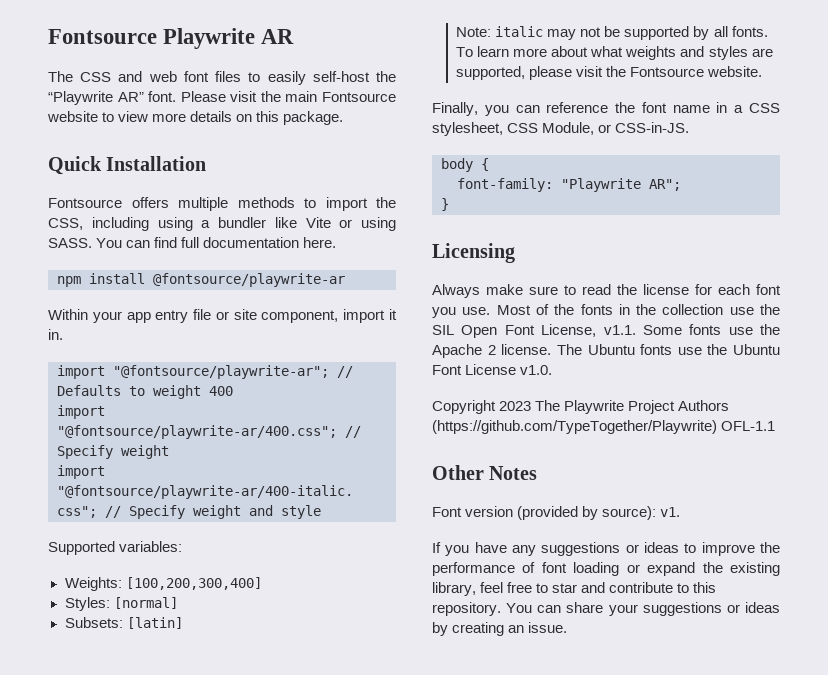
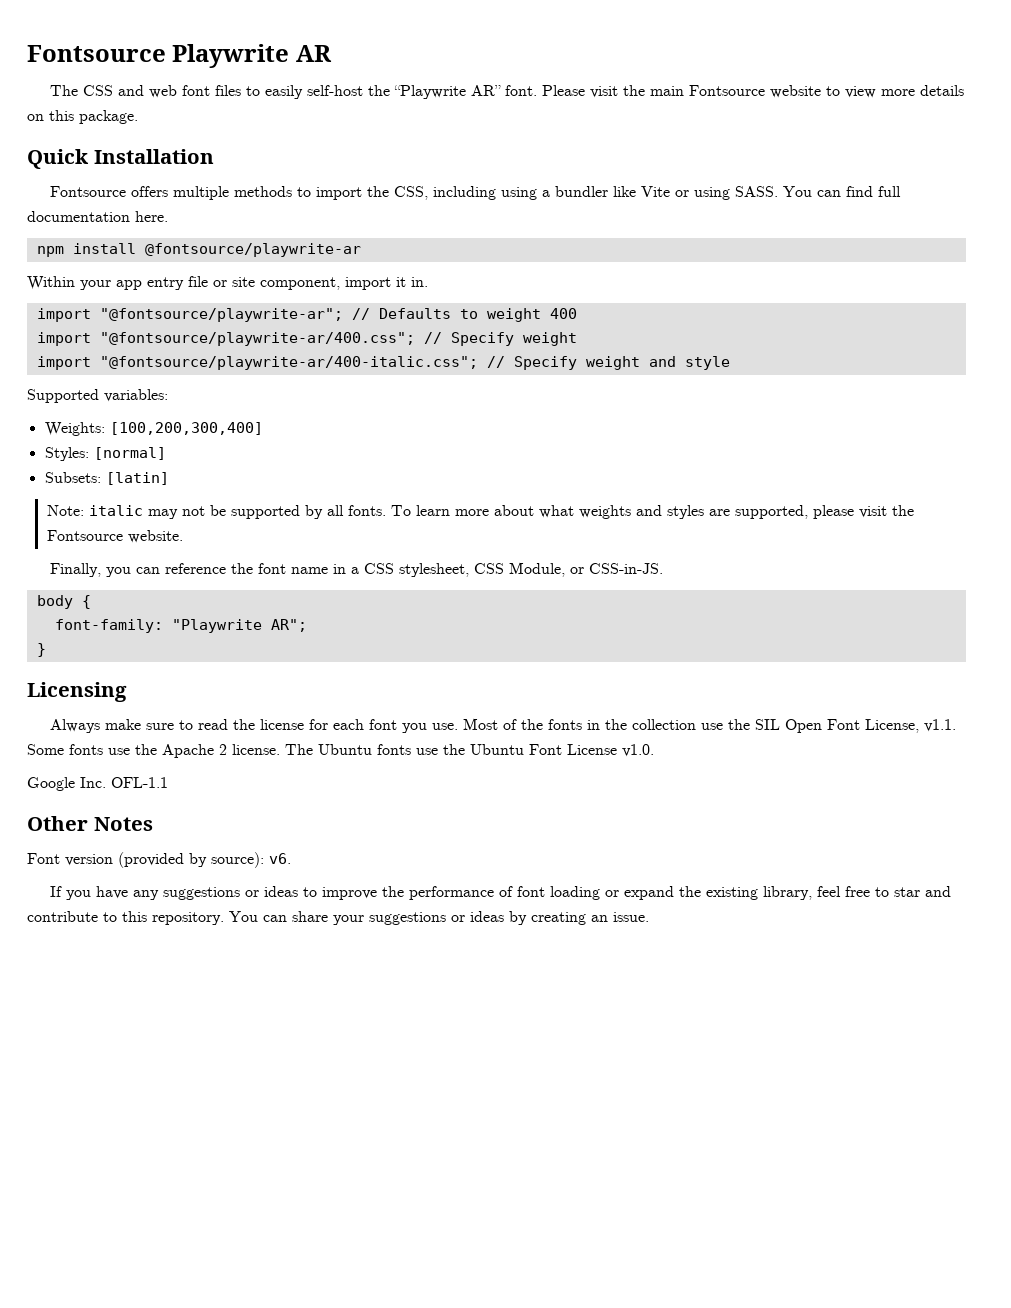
[432,400,730,414] [432,420,717,434] Copyright 2023 The Playwrite Project Authors (https://github.com/TypeTogether/Playwrite) -> [27,777,106,791] Google Inc.
[660,507,681,517] v1. -> [269,853,291,864] v6.

